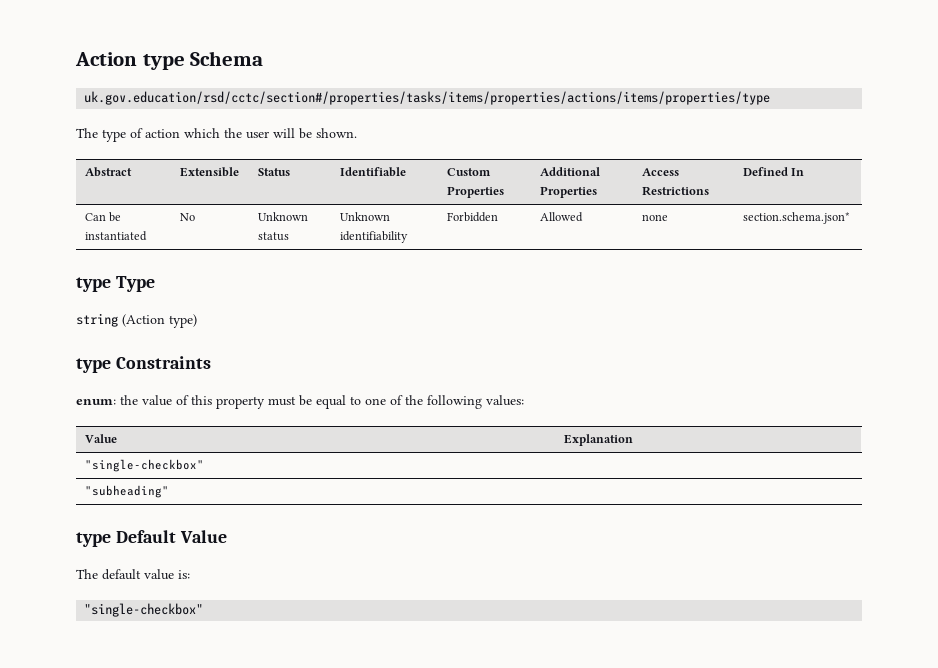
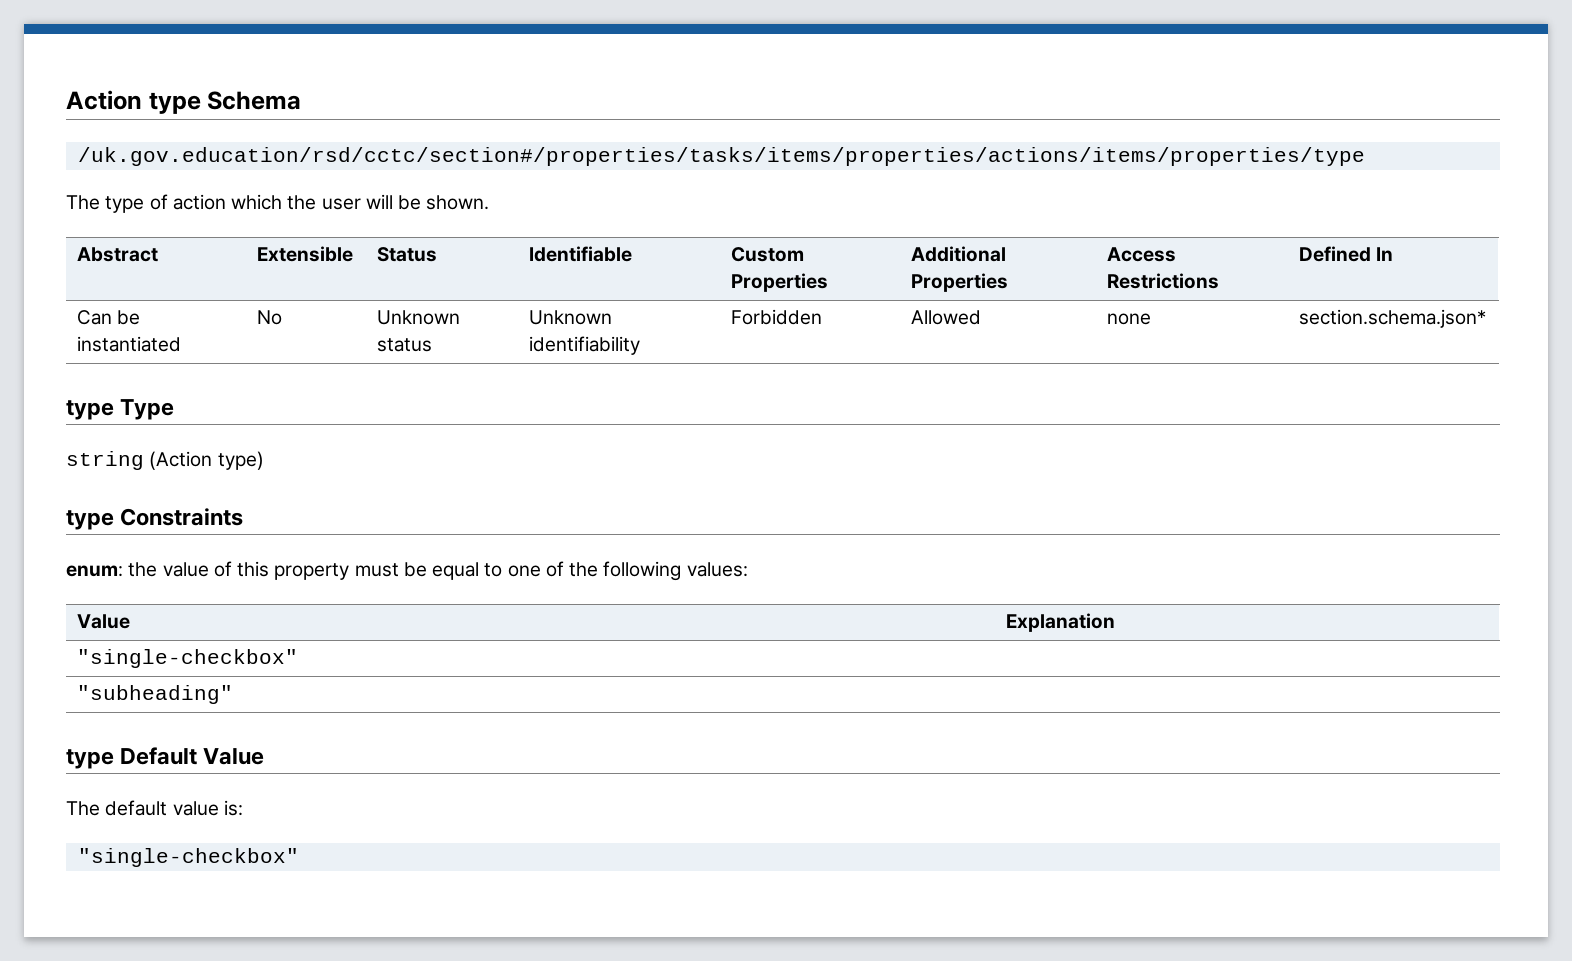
[84,91,771,105] uk.gov.education/rsd/cctc/section#/properties/tasks/items/properties/actions/items/properties/type -> [77,147,1365,166] /uk.gov.education/rsd/cctc/section#/properties/tasks/items/properties/actions/items/properties/type

